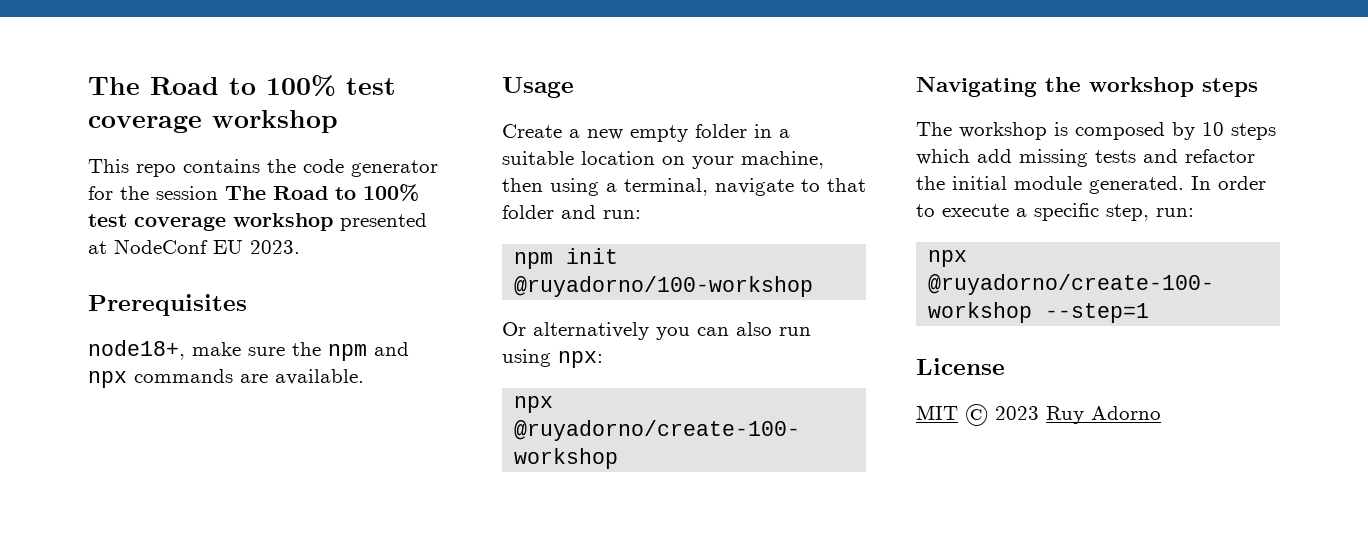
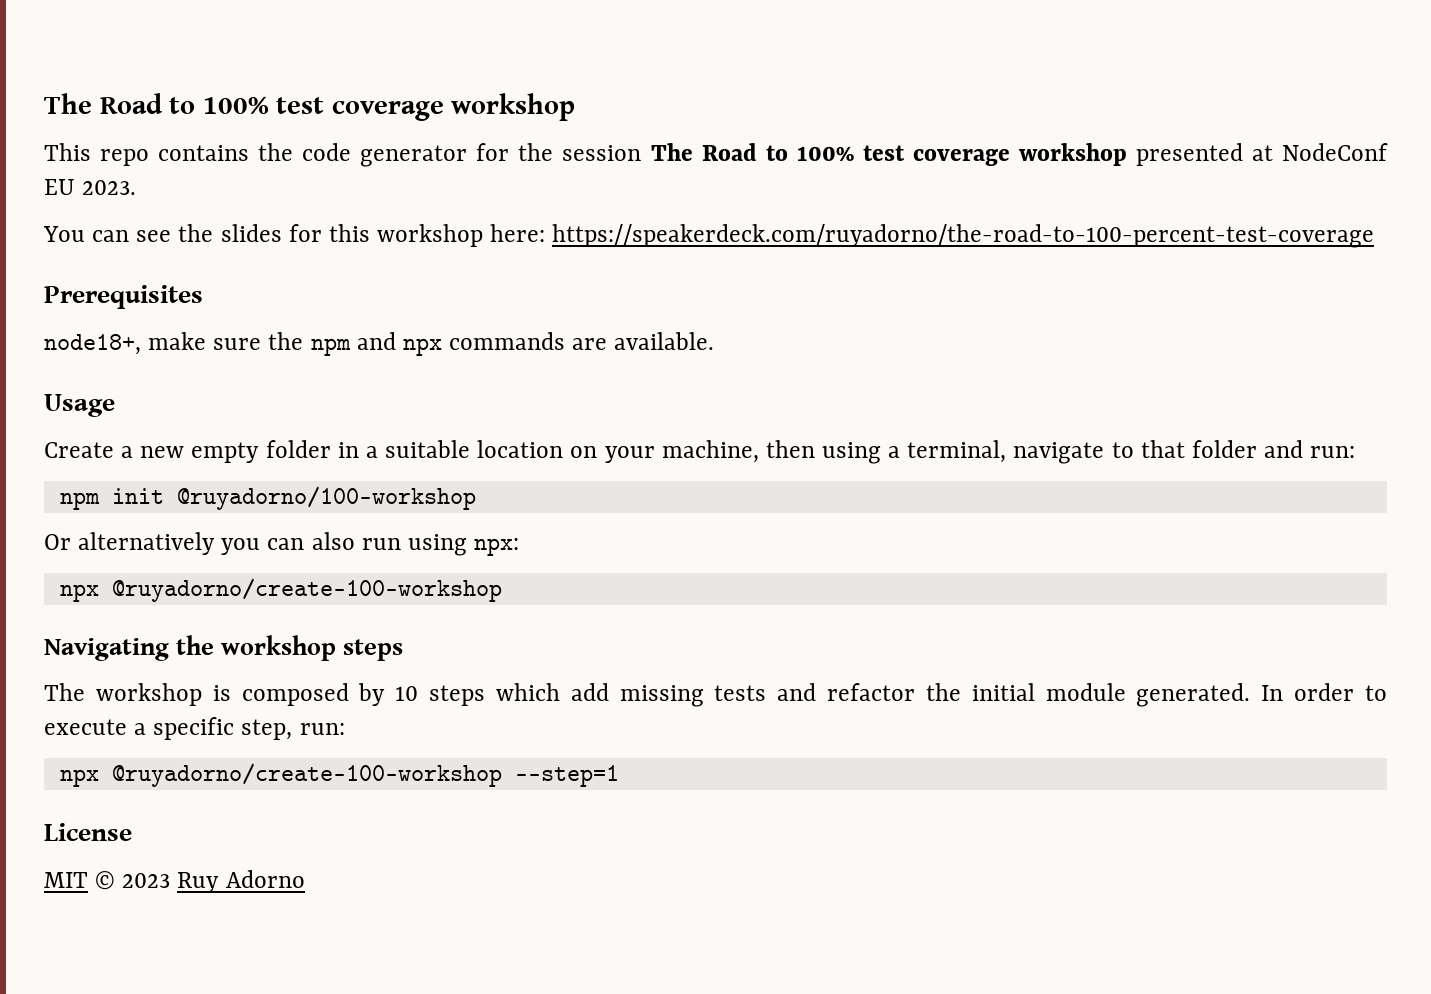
(300, 247) none -> [43,224,1375,248] // You can see the slides for this workshop here: https://speakerdeck.com/ruyadorno/the-road-to-100-percent-test-coverage

